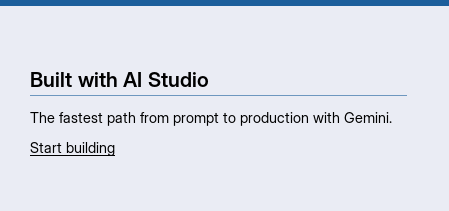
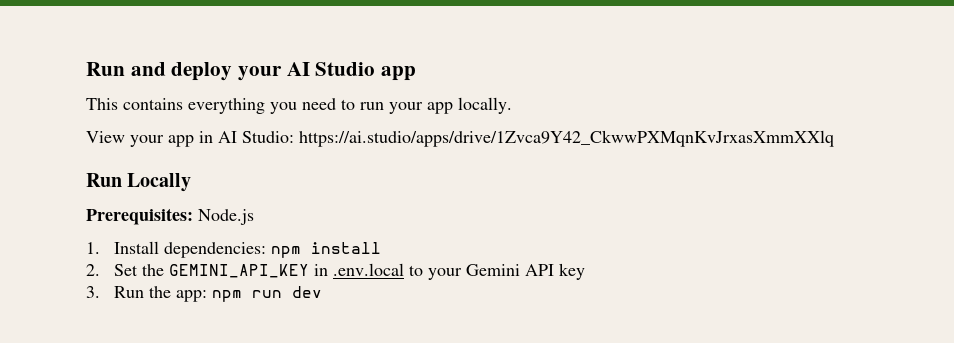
[30,72,209,87] [30,112,392,126] [30,142,115,156] Built with AI Studio // The fastest path from prompt to production with Gemini. // Start building -> [86,62,417,81] [86,97,512,114] [86,130,834,147] [86,173,192,192] [86,208,254,225] [86,241,381,258] [86,263,585,280] [86,286,322,302] Run and deploy your AI Studio app // This contains everything you need to run your app locally. // View your app in AI Studio: https://ai.studio/apps/drive/1Zvca9Y42_CkwwPXMqnKvJrxasXmmXXlq // Run Locally // Prerequisites: Node.js // 1. Install dependencies: npm install // 2. Set the GEMINI_API_KEY in .env.local to your Gemini API key // 3. Run the app: npm run dev

